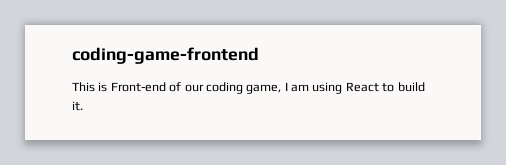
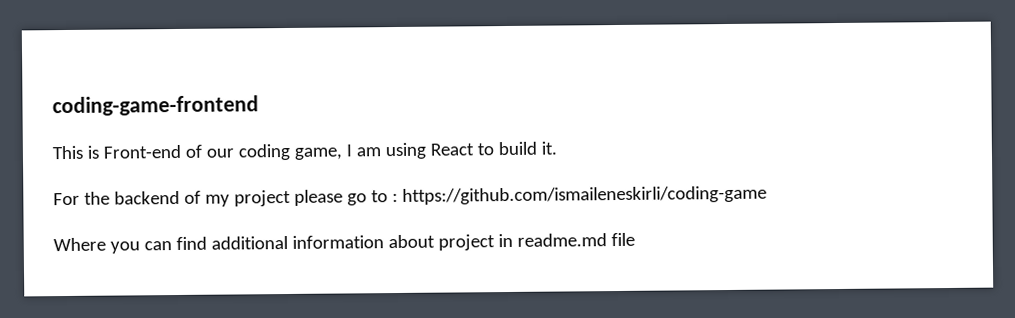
(83, 106) none -> [53,185,767,207] [53,232,635,254] // For the backend of my project please go to : https://github.com/ismaileneskirli/coding-game // Where you can find additional information about project in readme.md file

